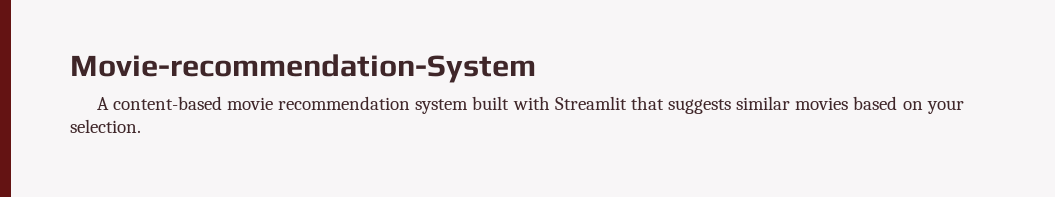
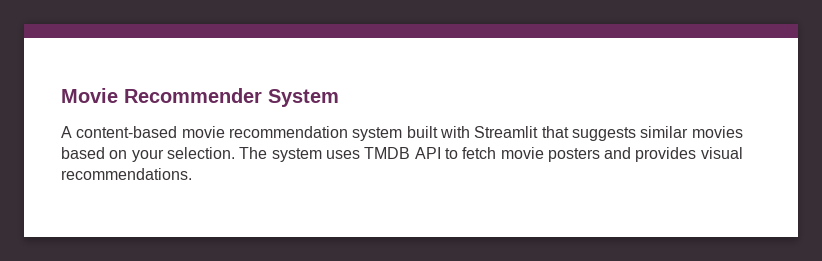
[70,54,536,83] Movie-recommendation-System -> [61,88,339,107] Movie Recommender System
(141, 126) none -> [239,147,743,162] [61,168,192,180] The system uses TMDB API to fetch movie posters and provides visual recommendations.

